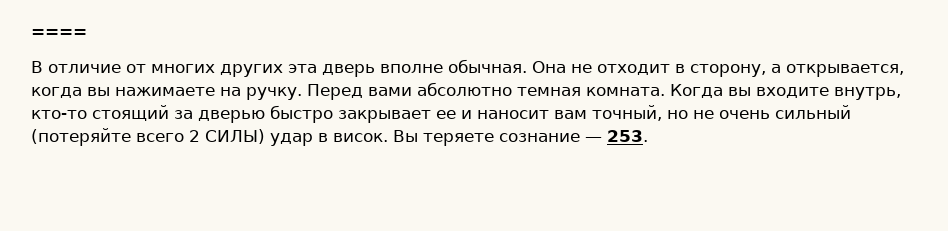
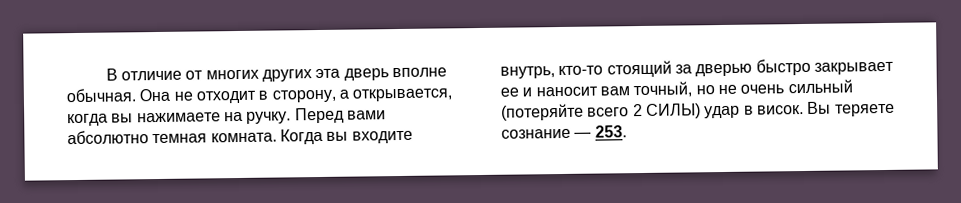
[31,29,87,37] ==== // -> (105, 74) none

